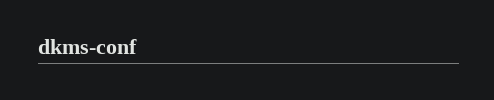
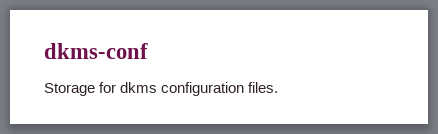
(137, 46) none -> [44,82,279,96] // Storage for dkms configuration files.

